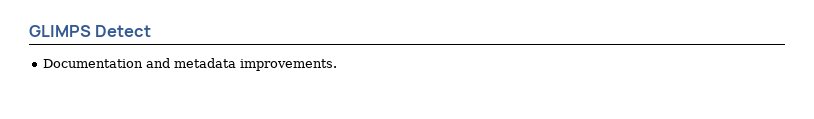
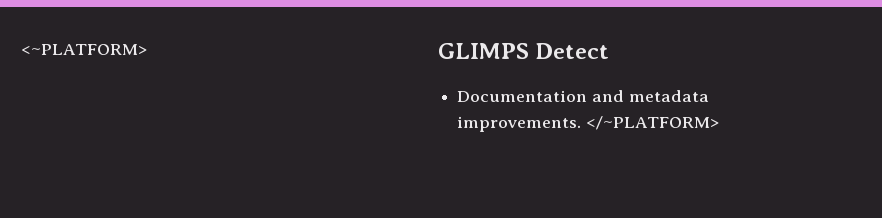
(29, 31) none -> [21,44,147,55] <~PLATFORM> //
(338, 65) none -> [585,116,719,130] </~PLATFORM>

